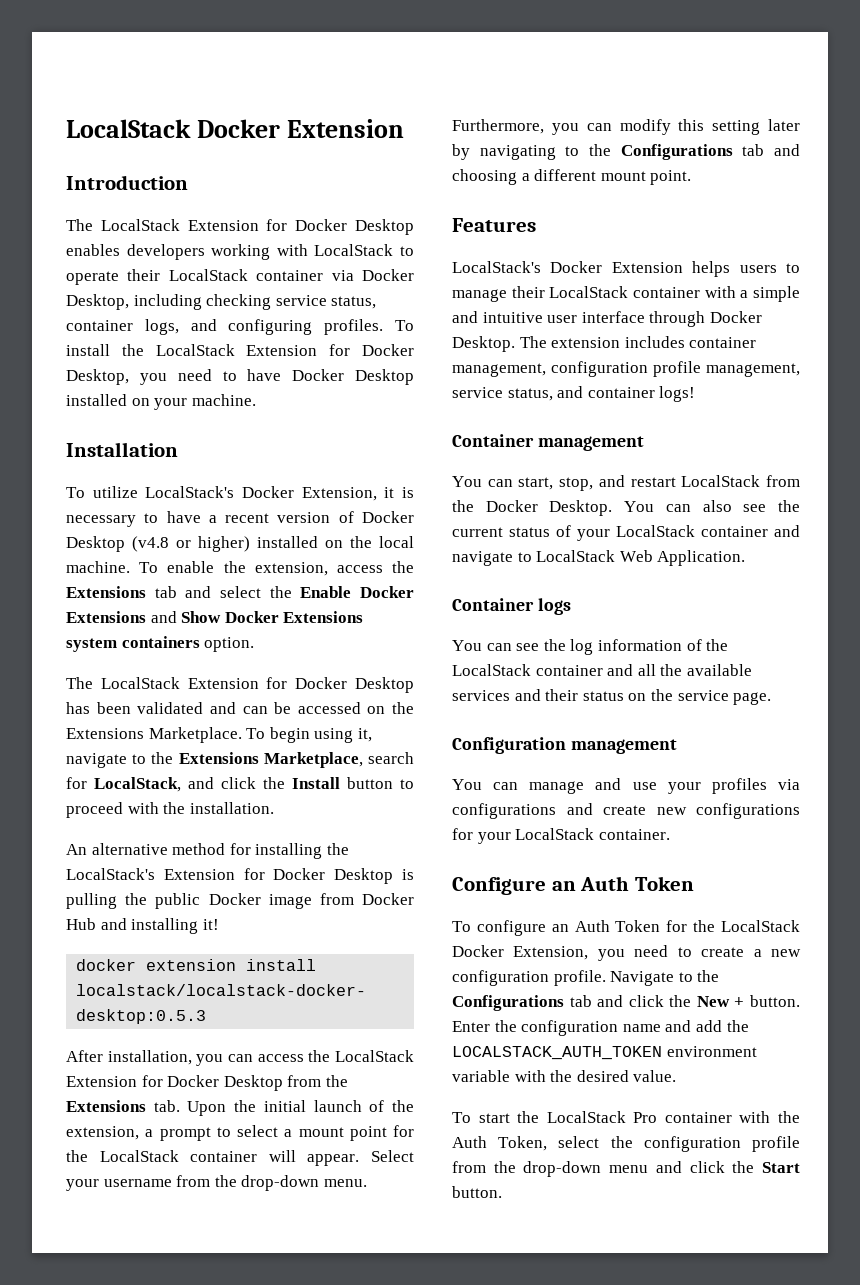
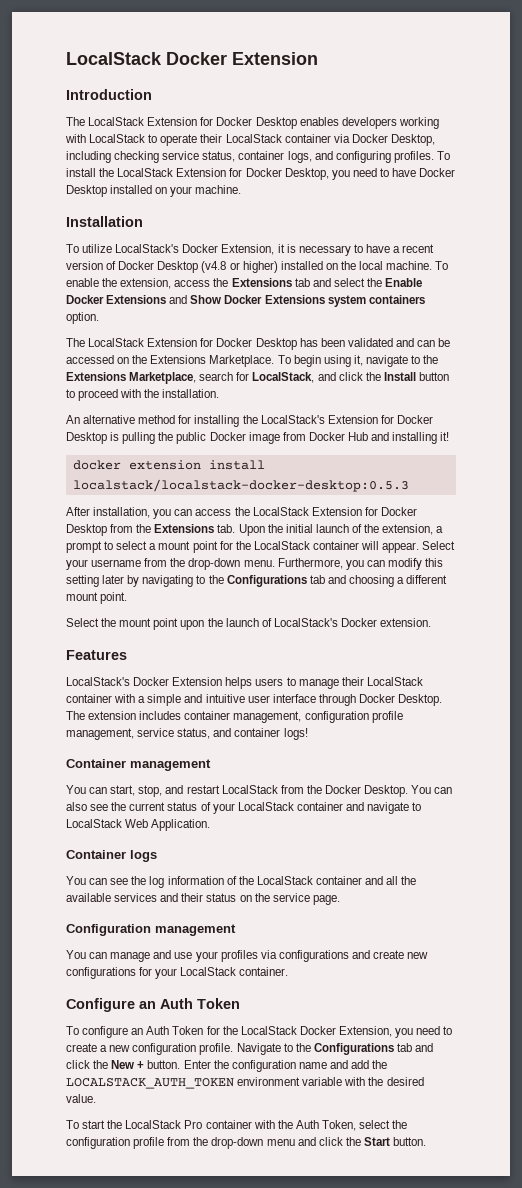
(692, 177) none -> [66,618,432,630] // Select the mount point upon the launch of LocalStack's Docker extension.

